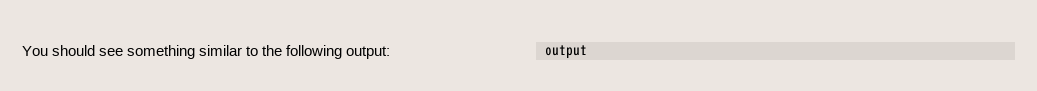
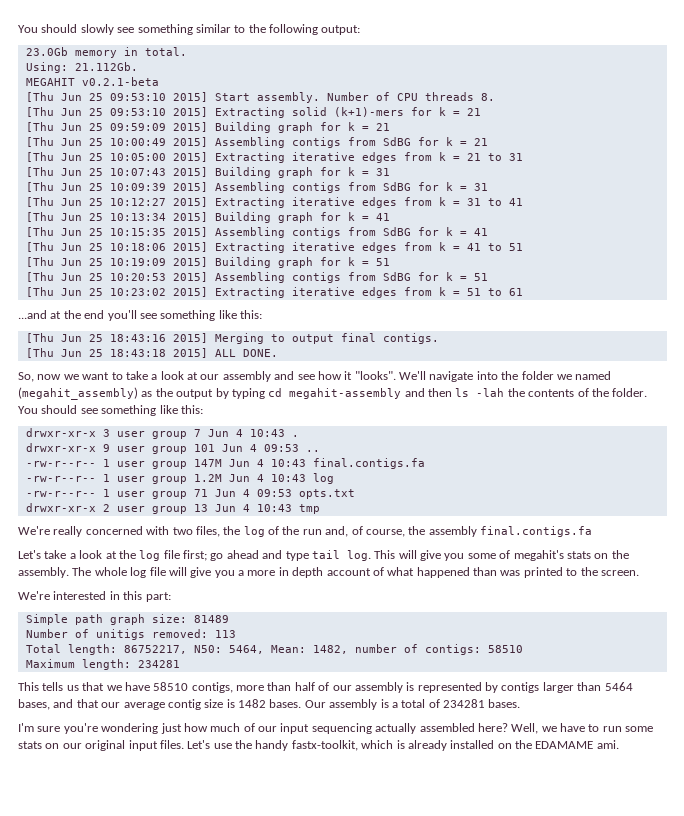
[22,45,96,56] You should -> [18,24,114,35] You should slowly
[545,45,587,59] output -> [25,47,187,58] [25,62,138,73] [25,77,159,86] [25,92,495,103] [25,107,481,118] [25,122,390,133] [25,137,488,148] [25,152,523,163] [25,167,390,178] [25,182,488,193] [25,197,523,208] [25,212,390,223] [25,227,488,238] [25,242,523,253] [25,257,390,268] [25,272,488,283] [25,287,523,298] [18,310,262,321] [25,333,439,344] [25,348,278,358] [18,371,612,382] [18,387,648,400] [18,405,203,416] [25,428,299,439] [25,443,320,454] [25,458,425,469] [25,473,334,484] [25,489,355,499] [25,503,320,514] [18,526,592,537] [18,550,629,561] [18,567,639,578] [18,591,171,602] [25,614,229,625] [25,629,236,640] [25,644,523,655] [25,659,180,670] [18,682,633,693] [18,699,521,710] [18,723,654,734] [18,740,619,751] 23.0Gb memory in total. // Using: 21.112Gb. // MEGAHIT v0.2.1-beta // [Thu Jun 25 09:53:10 2015] Start assembly. Number of CPU threads 8. // [Thu Jun 25 09:53:10 2015] Extracting solid (k+1)-mers for k = 21 // [Thu Jun 25 09:59:09 2015] Building graph for k = 21 // [Thu Jun 25 10:00:49 2015] Assembling contigs from SdBG for k = 21 // [Thu Jun 25 10:05:00 2015] Extracting iterative edges from k = 21 to 31 // [Thu Jun 25 10:07:43 2015] Building graph for k = 31 // [Thu Jun 25 10:09:39 2015] Assembling contigs from SdBG for k = 31 // [Thu Jun 25 10:12:27 2015] Extracting iterative edges from k = 31 to 41 // [Thu Jun 25 10:13:34 2015] Building graph for k = 41 // [Thu Jun 25 10:15:35 2015] Assembling contigs from SdBG for k = 41 // [Thu Jun 25 10:18:06 2015] Extracting iterative edges from k = 41 to 51 // [Thu Jun 25 10:19:09 2015] Building graph for k = 51 // [Thu Jun 25 10:20:53 2015] Assembling contigs from SdBG for k = 51 // [Thu Jun 25 10:23:02 2015] Extracting iterative edges from k = 51 to 61 // ...and at the end you'll see something like this: // [Thu Jun 25 18:43:16 2015] Merging to output final contigs. // [Thu Jun 25 18:43:18 2015] ALL DONE. // So, now we want to take a look at our assembly and see how it "looks". We'll navigate into the folder we named (megahit_assembly) as the output by typing cd megahit-assembly and then ls -lah the contents of the folder. You should see something like this: // drwxr-xr-x 3 user group 7 Jun 4 10:43 . // drwxr-xr-x 9 user group 101 Jun 4 09:53 .. // -rw-r--r-- 1 user group 147M Jun 4 10:43 final.contigs.fa // -rw-r--r-- 1 user group 1.2M Jun 4 10:43 log // -rw-r--r-- 1 user group 71 Jun 4 09:53 opts.txt // drwxr-xr-x 2 user group 13 Jun 4 10:43 tmp // We're really concerned with two files, the log of the run and, of course, the assembly final.contigs.fa // Let's take a look at the log file first; go ahead and type tail log. This will give you some of megahit's stats on the assembly. The whole log file will give you a more in depth account of what happened than was printed to the screen. // We're interested in this part: // Simple path graph size: 81489 // Number of unitigs removed: 113 // Total length: 86752217, N50: 5464, Mean: 1482, number of contigs: 58510 // Maximum length: 234281 // This tells us that we have 58510 contigs, more than half of our assembly is represented by contigs larger than 5464 bases, and that our average contig size is 1482 bases. Our assembly is a total of 234281 bases. // I'm sure you're wondering just how much of our input sequencing actually assembled here? Well, we have to run some stats on our original input files. Let's use the handy fastx-toolkit, which is already installed on the EDAMAME ami.

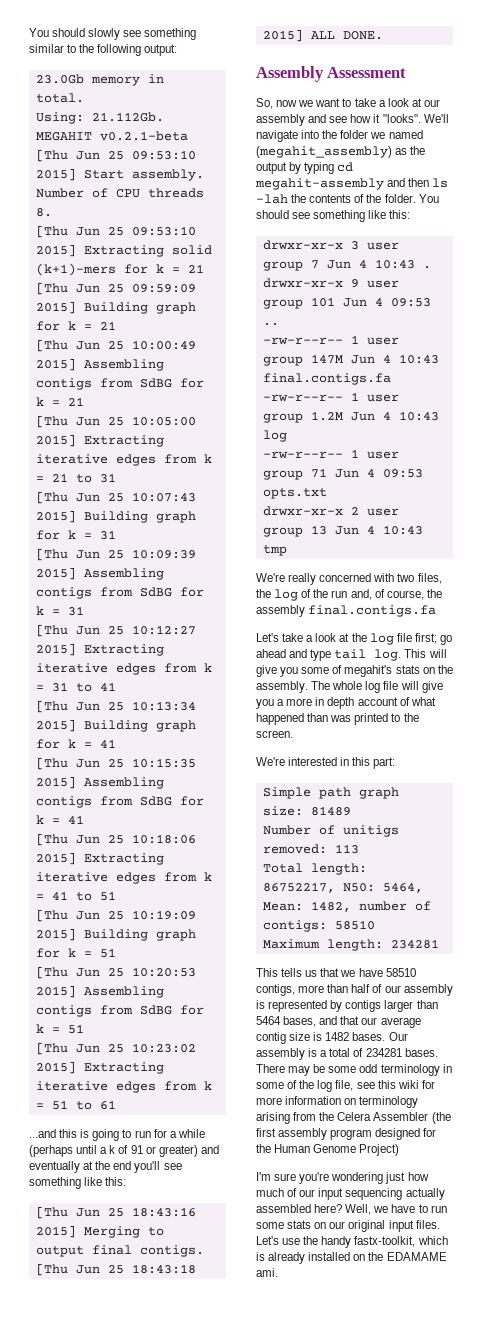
(47, 314) none -> [59,1129,205,1141] [29,1145,219,1157] [29,1161,80,1173] this is going to run for a while (perhaps until a k of 91 or greater) and eventually
(278, 353) none -> [256,66,407,82] // Assembly Assessment
(521, 703) none -> [256,1064,452,1076] [256,1080,435,1092] [256,1096,419,1108] [256,1112,451,1124] [256,1128,437,1140] [256,1144,400,1156] There may be some odd terminology in some of the log file, see this wiki for more information on terminology arising from the Celera Assembler (the first assembly program designed for the Human Genome Project)

